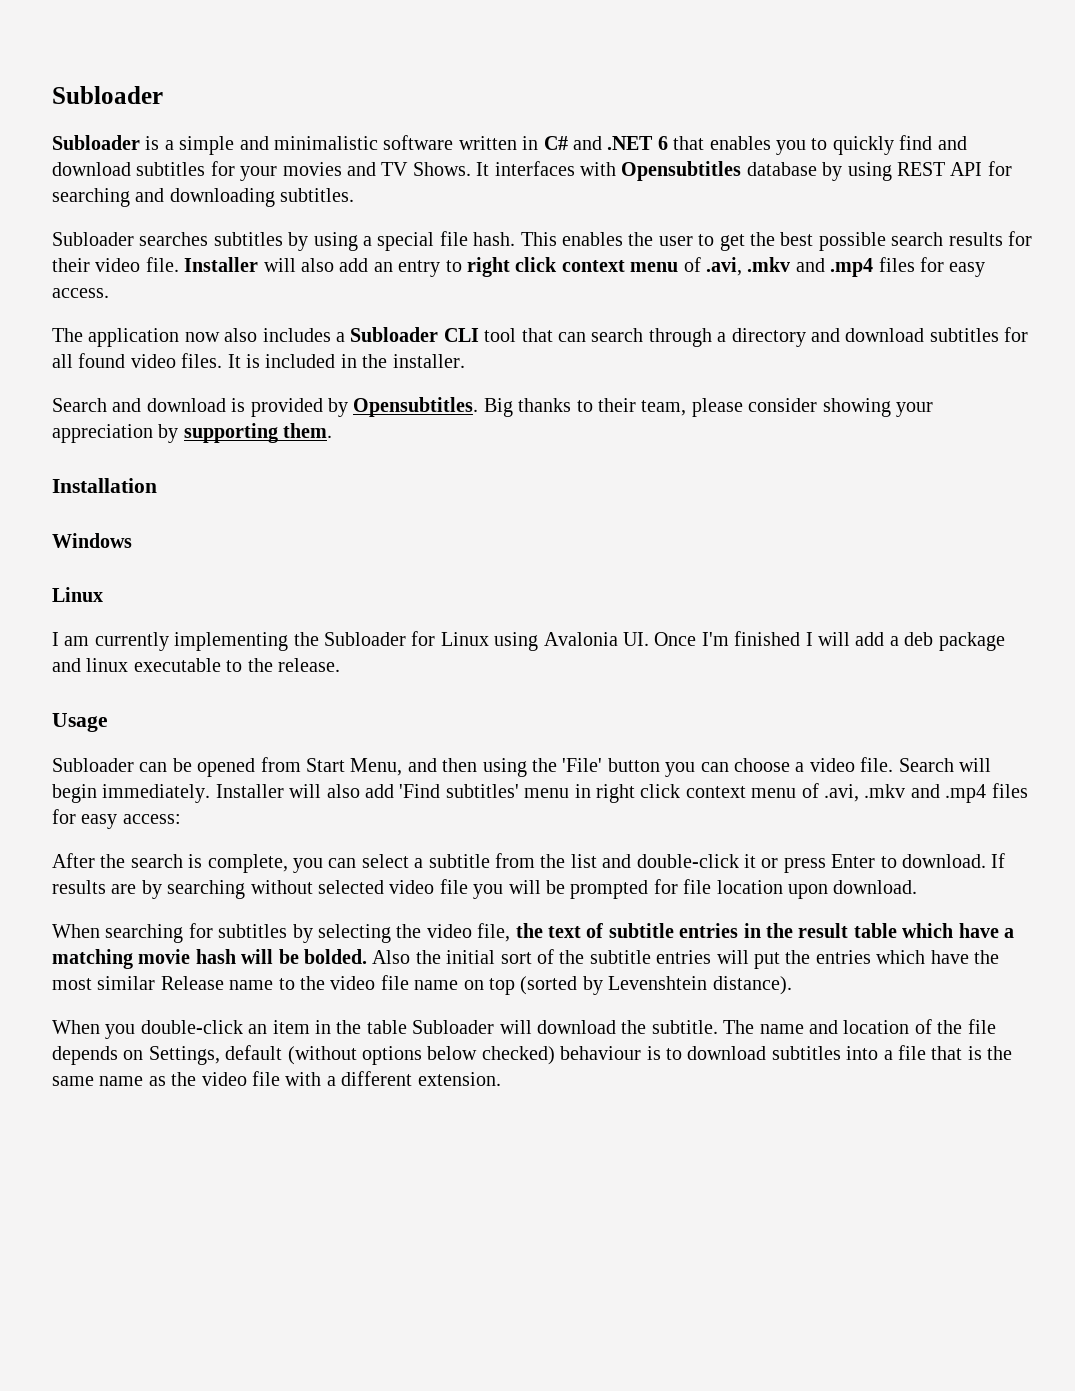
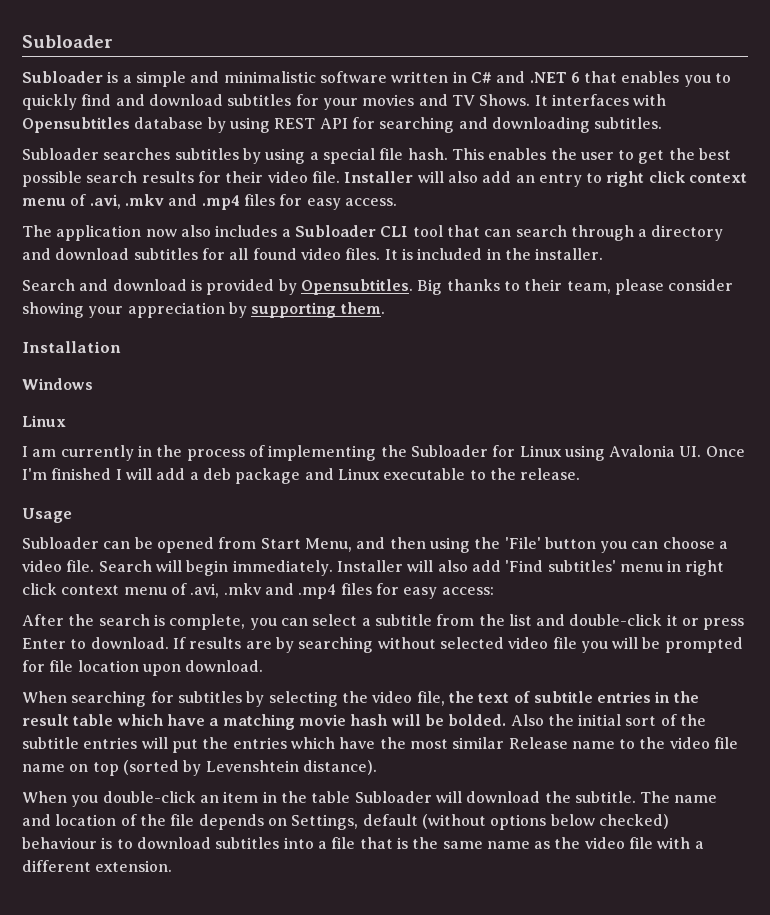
(169, 641) none -> [137,445,265,461] in the process of
[86,658,129,672] linux -> [337,468,380,480] Linux

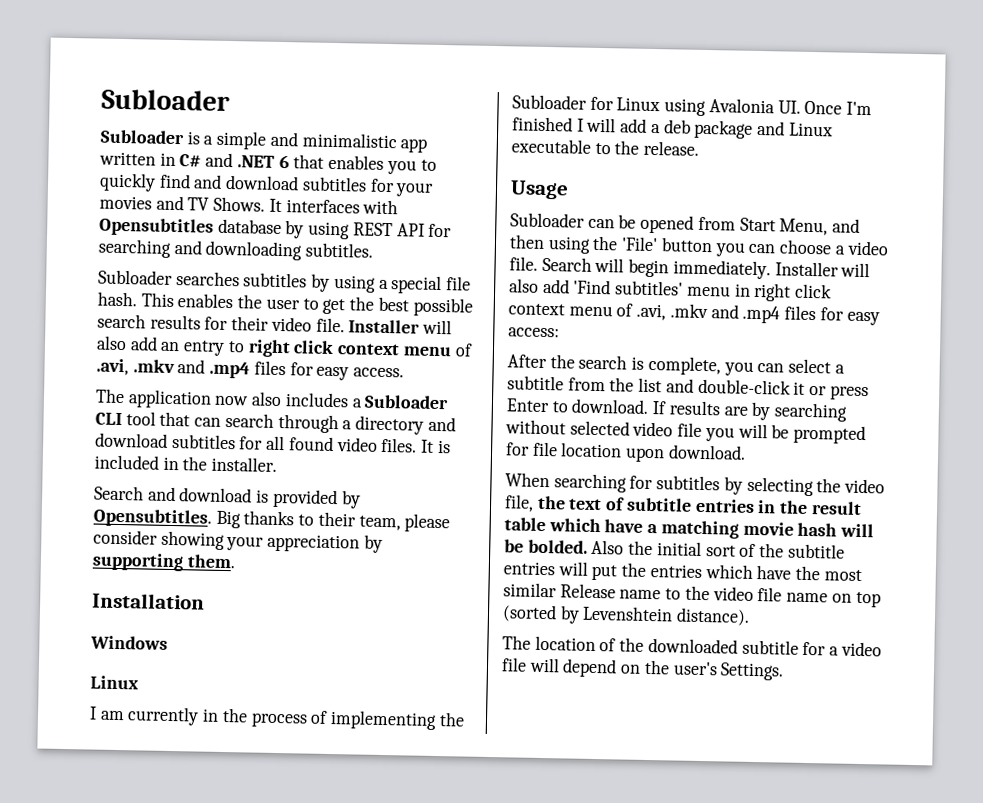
[319,71,387,83] software -> [400,138,428,153] app
[22,791,718,807] [22,814,669,830] [22,837,704,849] [22,860,173,872] When you double-click an item in the table Subloader will download the subtitle. The name and location of the file depends on Settings, default (without options below checked) behaviour is to download subtitles into a file that is the same name as the video file with a different extension. -> [502,635,882,657] [501,657,785,681] The location of the downloaded subtitle for a video file will depend on the user's Settings.

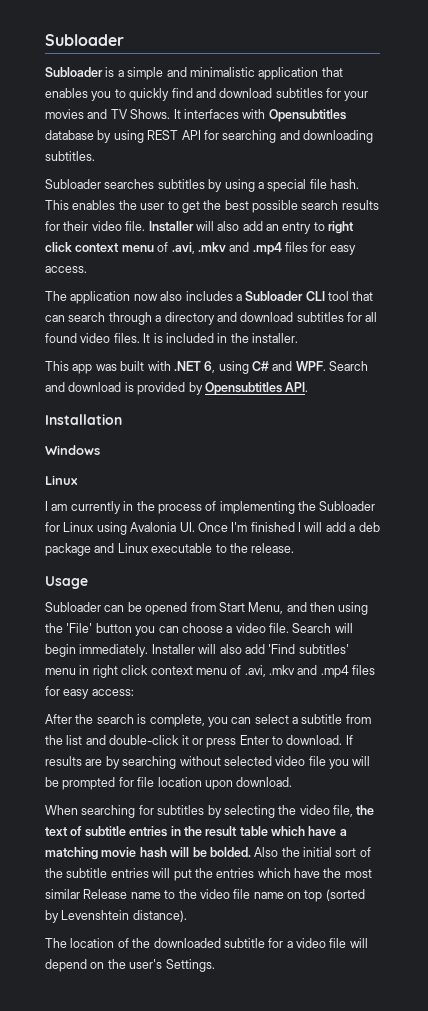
[400,138,428,153] [99,151,290,169] app written in C# and .NET 6 -> [258,67,319,80] application
(278, 464) none -> [45,361,326,374] This app was built with .NET 6, using C# and WPF.
[93,508,451,533] [93,529,383,553] [92,552,236,572] Opensubtitles. Big thanks to their team, please consider showing your appreciation by supporting them. -> [204,382,309,395] Opensubtitles API.

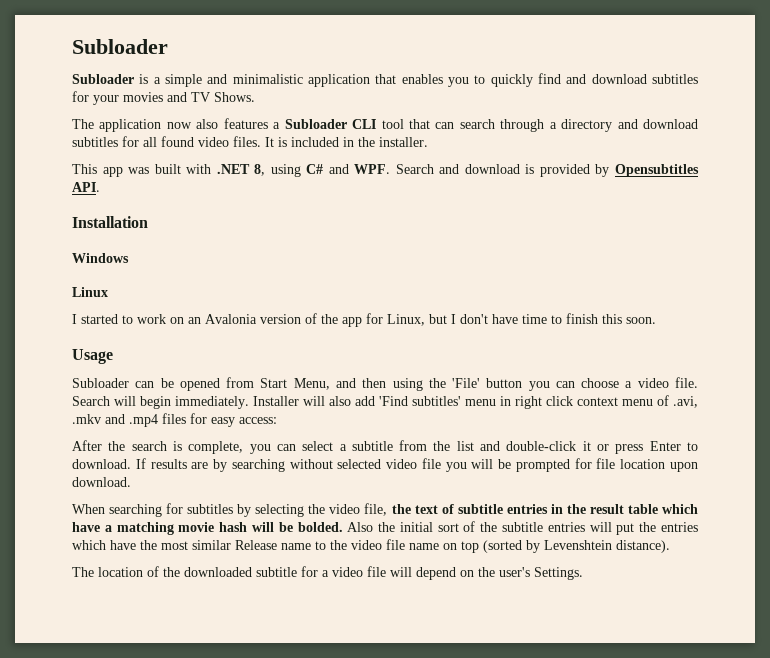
[173,109,346,122] [45,130,373,143] [45,151,95,161] [45,179,359,192] [45,200,379,213] [45,221,355,234] [45,242,356,255] [45,266,87,273] It interfaces with Opensubtitles database by using REST API for searching and downloading subtitles. // Subloader searches subtitles by using a special file hash. This enables the user to get the best possible search results for their video file. Installer will also add an entry to right click context menu of .avi, .mkv and .mp4 files for easy access. -> (255, 97) none
[185,291,233,301] includes -> [223,118,268,129] features
[204,361,216,373] 6, -> [254,164,266,176] 8,
[51,501,376,514] [45,522,380,535] [45,543,295,556] am currently in the process of implementing the Subloader for Linux using Avalonia UI. Once I'm finished I will add a deb package and Linux executable to the release. -> [81,313,656,327] started to work on an Avalonia version of the app for Linux, but I don't have time to finish this soon.

